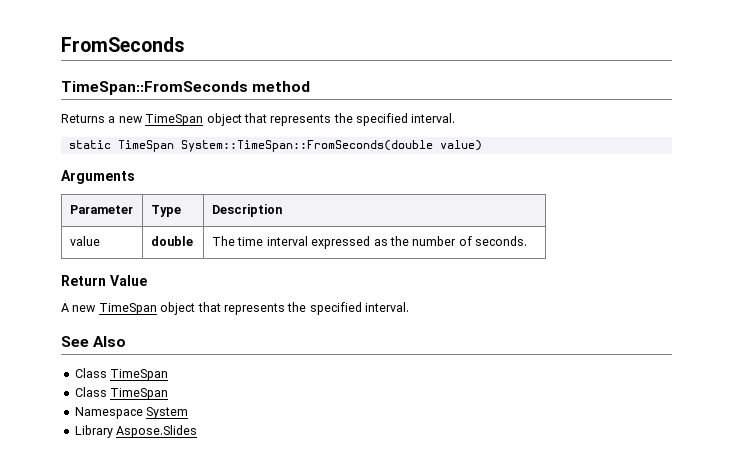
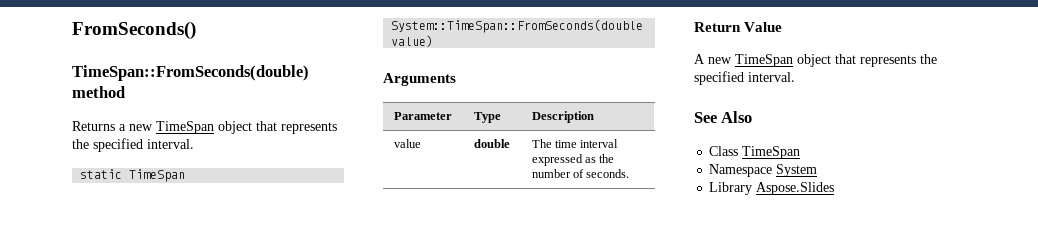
[61,37,184,52] [61,81,248,95] FromSeconds // TimeSpan::FromSeconds -> [72,21,196,40] [72,65,309,81] FromSeconds() // TimeSpan::FromSeconds(double)
[74,387,169,400] // Class TimeSpan -> (801, 152) none

